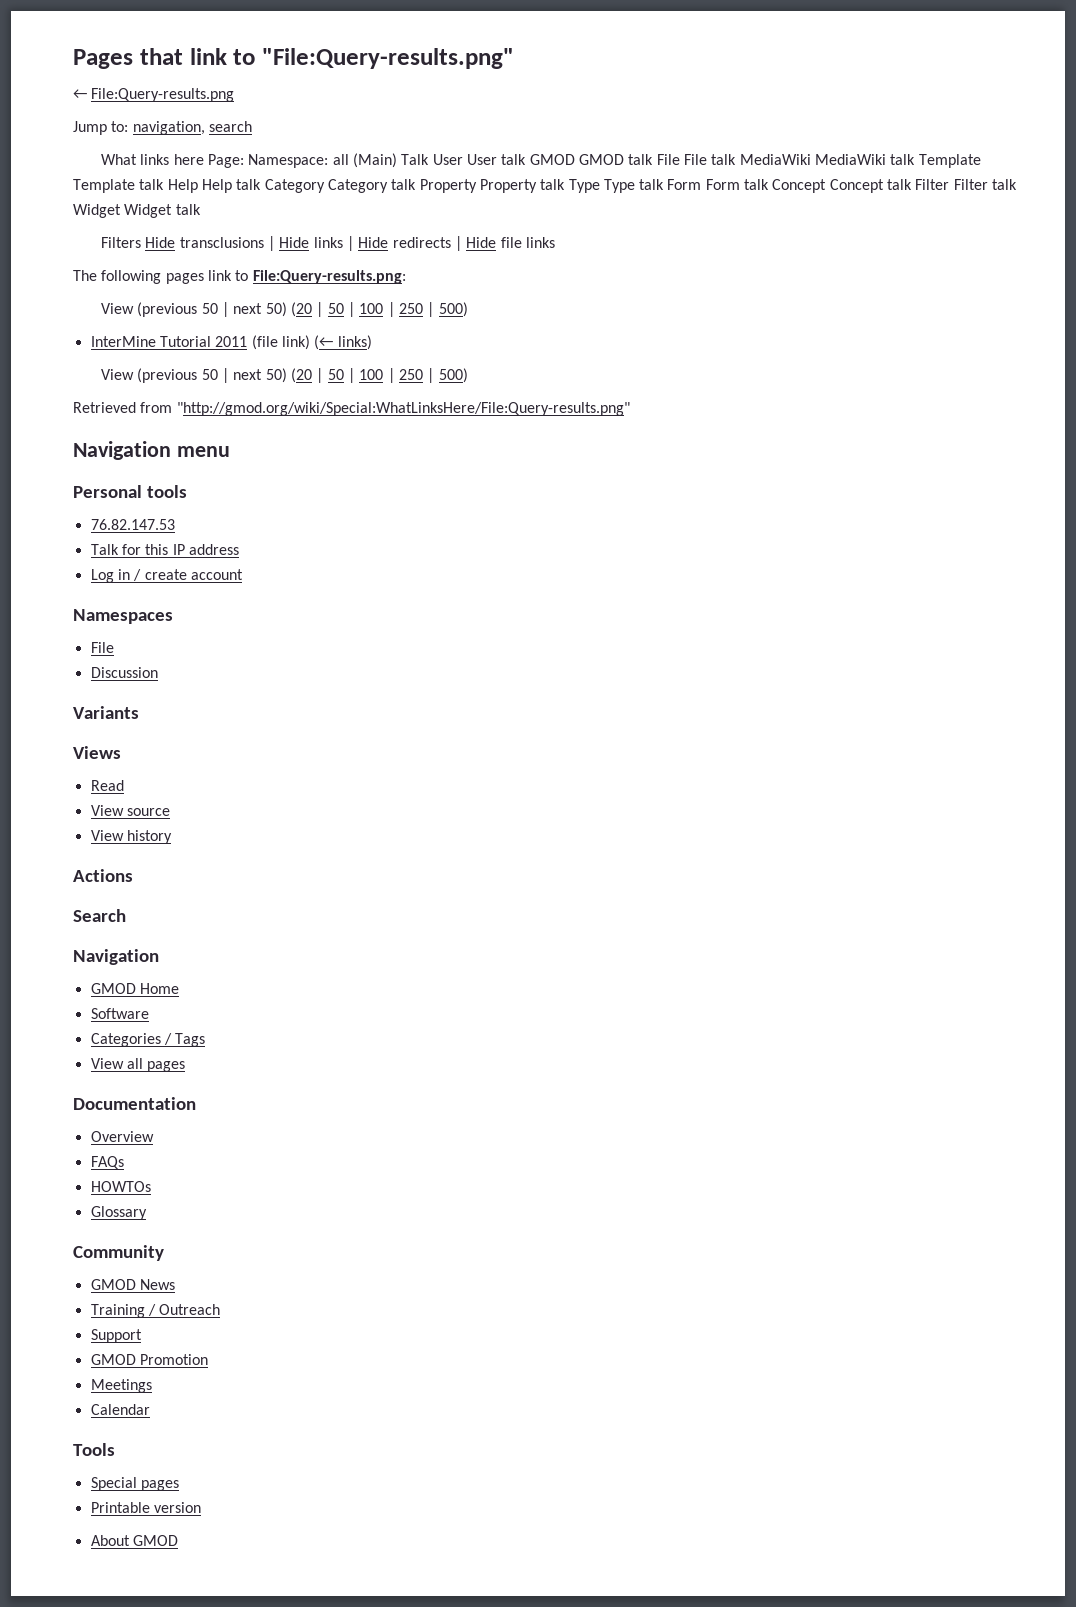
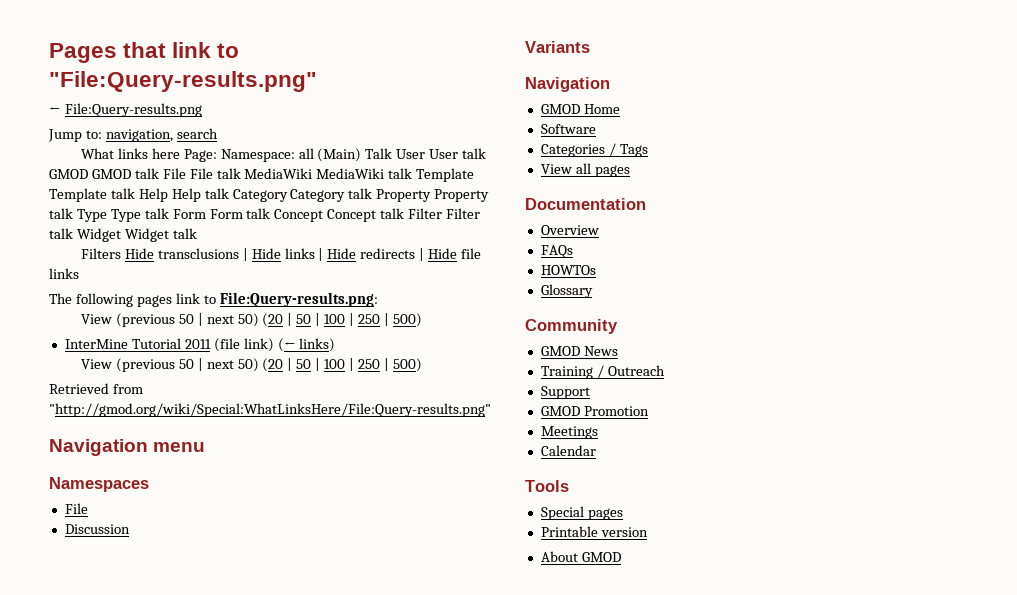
[73,485,187,498] [90,519,175,530] [90,544,239,555] [90,569,243,583] [73,609,173,624] [90,642,114,653] [90,667,158,678] [73,706,139,719] [73,746,121,759] [90,780,124,791] [90,805,170,816] [90,830,172,844] [73,869,133,882] [73,909,126,922] Personal tools // 76.82.147.53 // Talk for this IP address // Log in / create account // Namespaces // File // Discussion // Variants // Views // Read // View source // View history // Actions // Search -> [49,477,149,492] [64,503,88,514] [64,524,130,534] [525,41,590,53] Namespaces // File // Discussion // Variants

